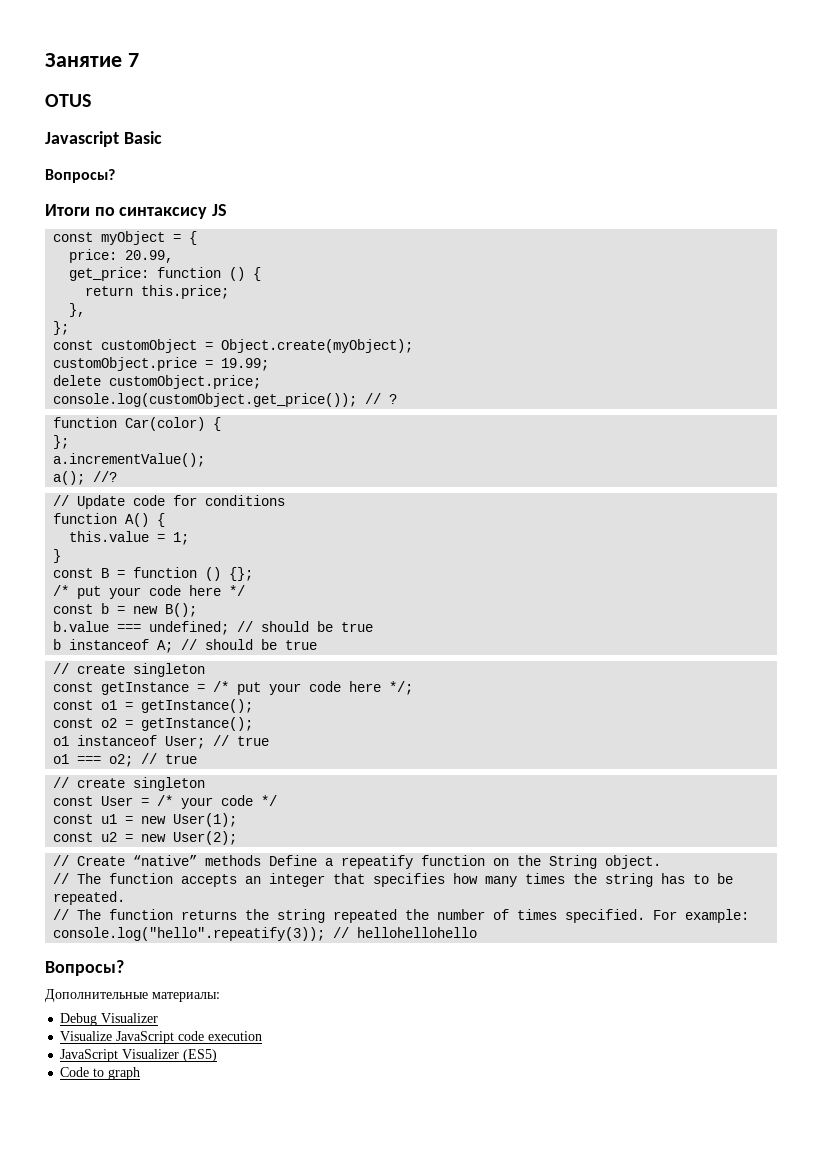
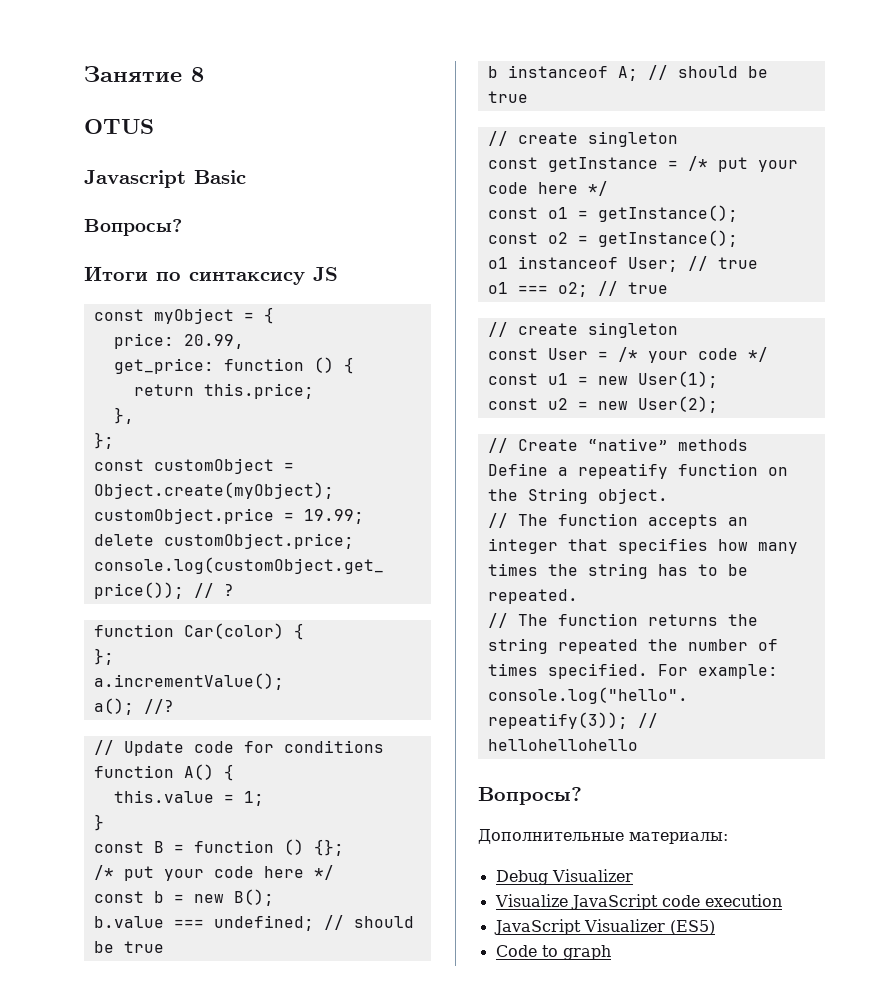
[127,53,139,67] 7 -> [191,67,204,82] 8
[389,681,414,695] */; -> [587,181,608,196] */

